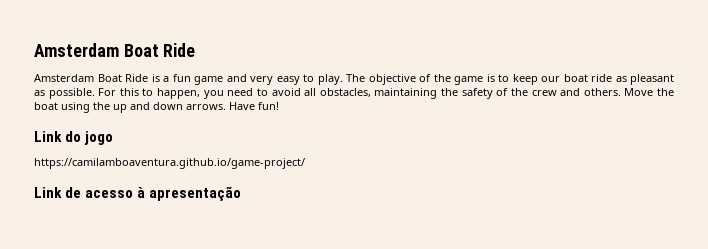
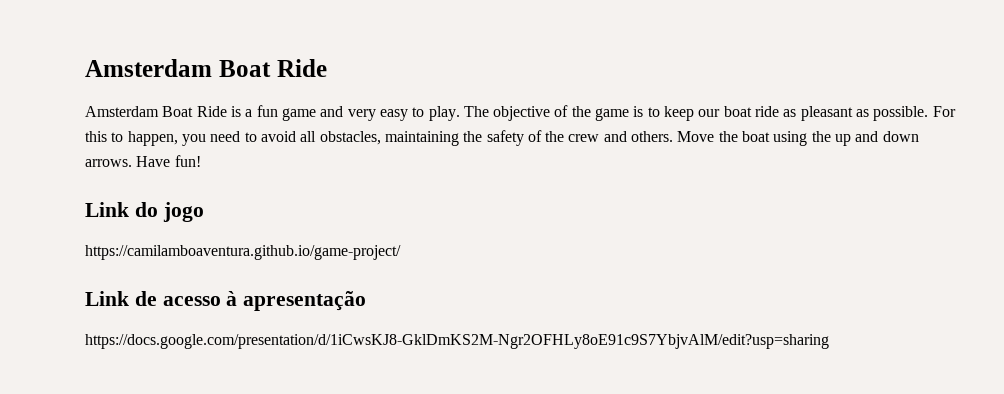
(242, 193) none -> [85,334,829,349] // https://docs.google.com/presentation/d/1iCwsKJ8-GklDmKS2M-Ngr2OFHLy8oE91c9S7YbjvAlM/edit?usp=sharing

